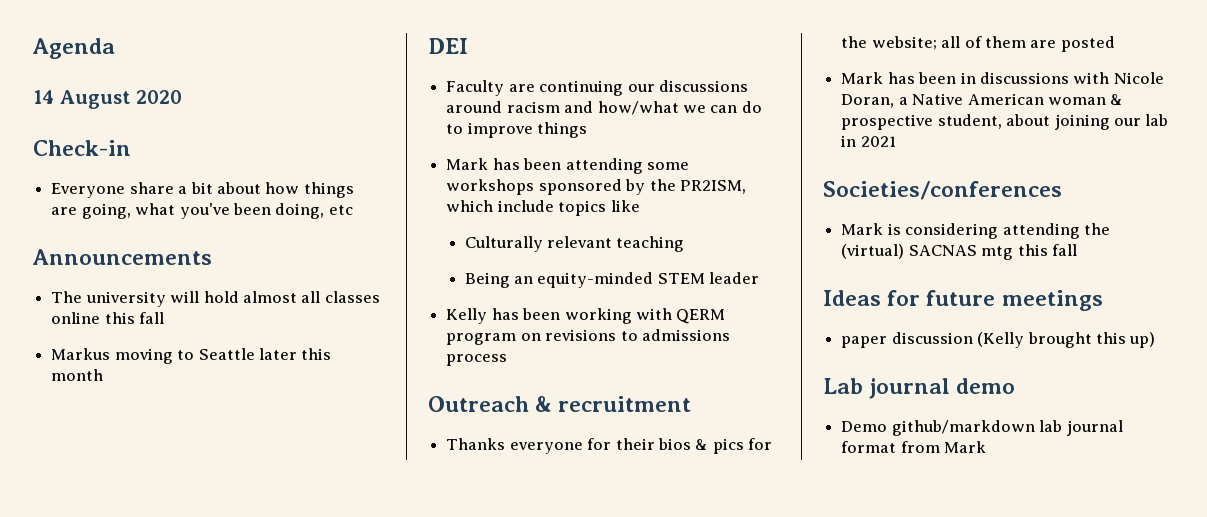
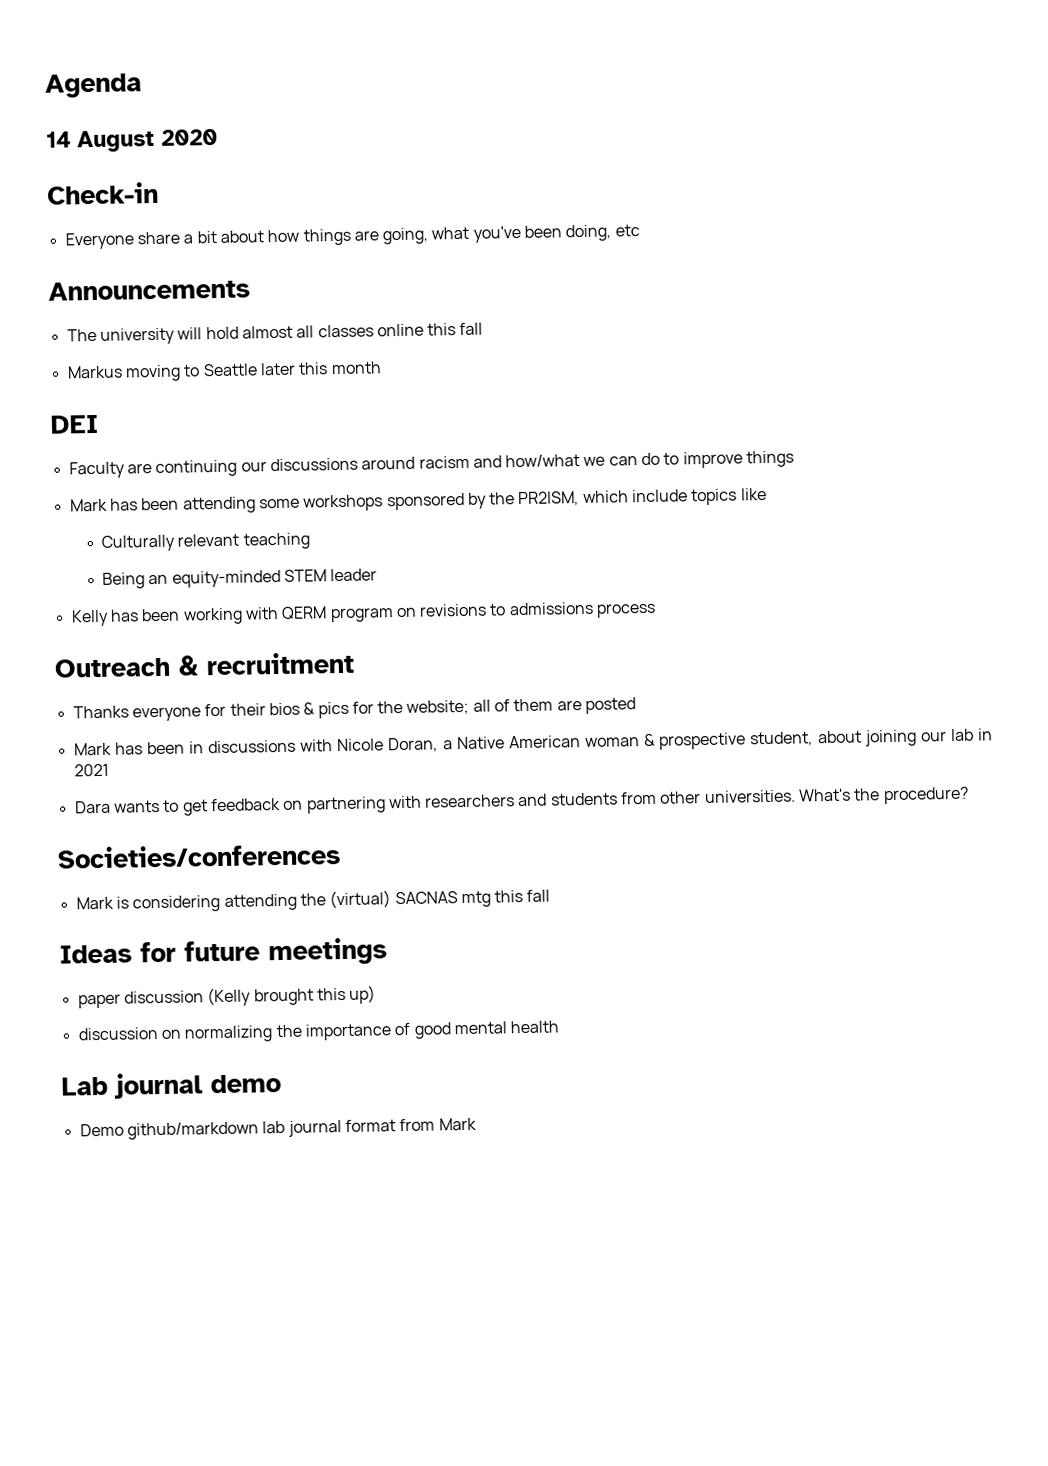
(896, 141) none -> [74,786,969,816] // Dara wants to get feedback on partnering with researchers and students from other universities. What's the procedure?
(1156, 340) none -> [77,1020,560,1043] // discussion on normalizing the importance of good mental health

